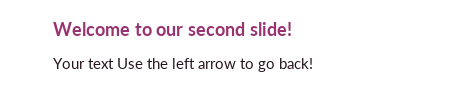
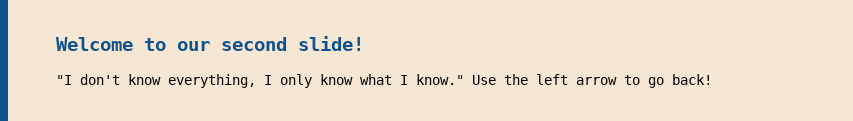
[53,58,114,69] Your text -> [56,74,464,88] "I don't know everything, I only know what I know."

